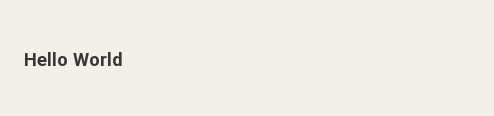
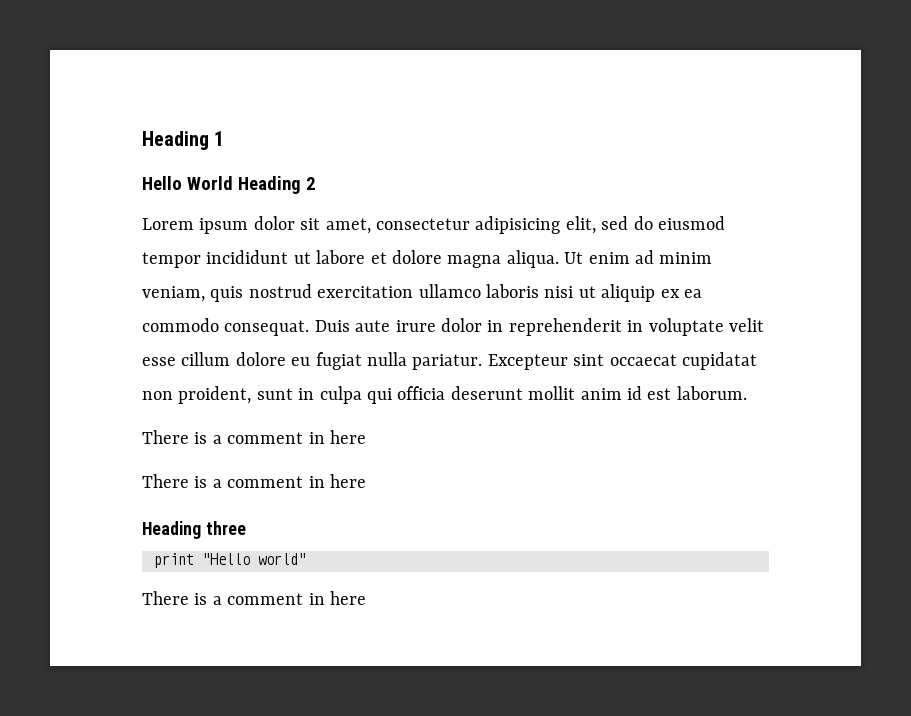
[24,52,123,66] Hello World -> [142,131,225,150] [142,176,315,194] [142,216,725,234] [142,250,713,268] [142,284,702,302] [142,318,764,336] [142,352,757,370] [142,386,747,404] [142,430,366,444] [142,474,366,488] [142,521,246,539] [154,553,306,568] [142,591,366,605] Heading 1 // Hello World Heading 2 // Lorem ipsum dolor sit amet, consectetur adipisicing elit, sed do eiusmod tempor incididunt ut labore et dolore magna aliqua. Ut enim ad minim veniam, quis nostrud exercitation ullamco laboris nisi ut aliquip ex ea commodo consequat. Duis aute irure dolor in reprehenderit in voluptate velit esse cillum dolore eu fugiat nulla pariatur. Excepteur sint occaecat cupidatat non proident, sunt in culpa qui officia deserunt mollit anim id est laborum. // There is a comment in here // There is a comment in here // Heading three // print "Hello world" // There is a comment in here

